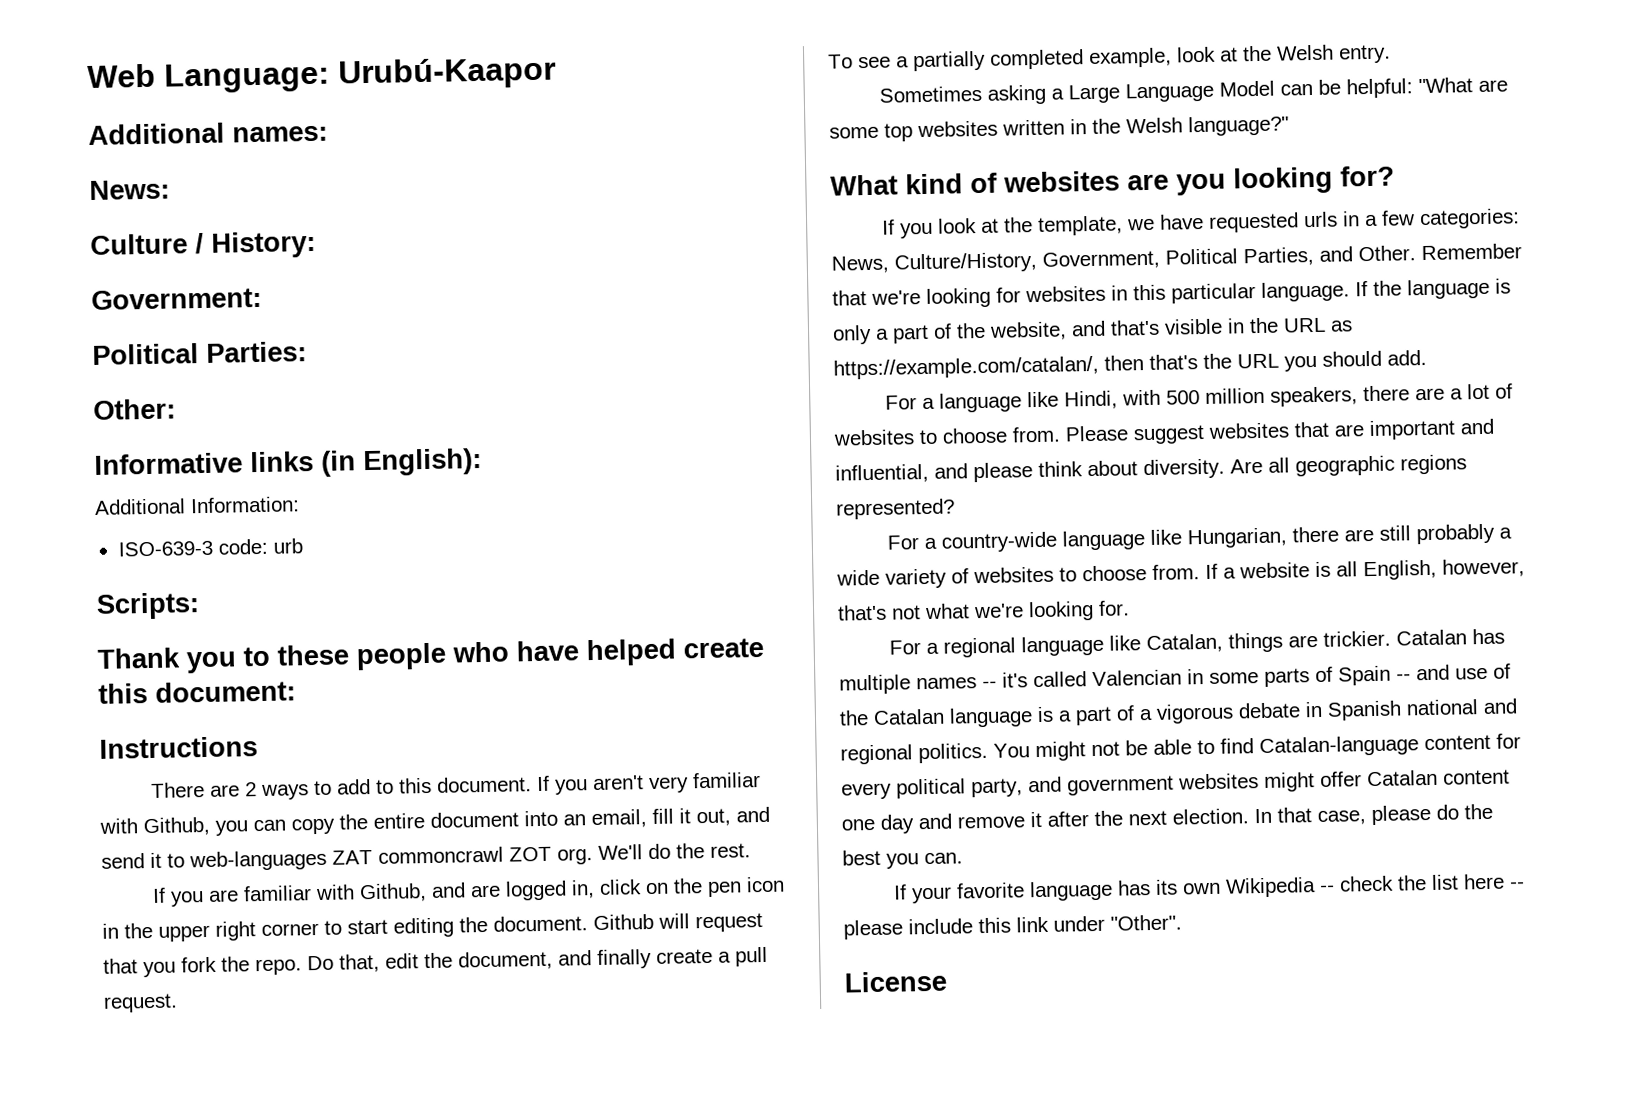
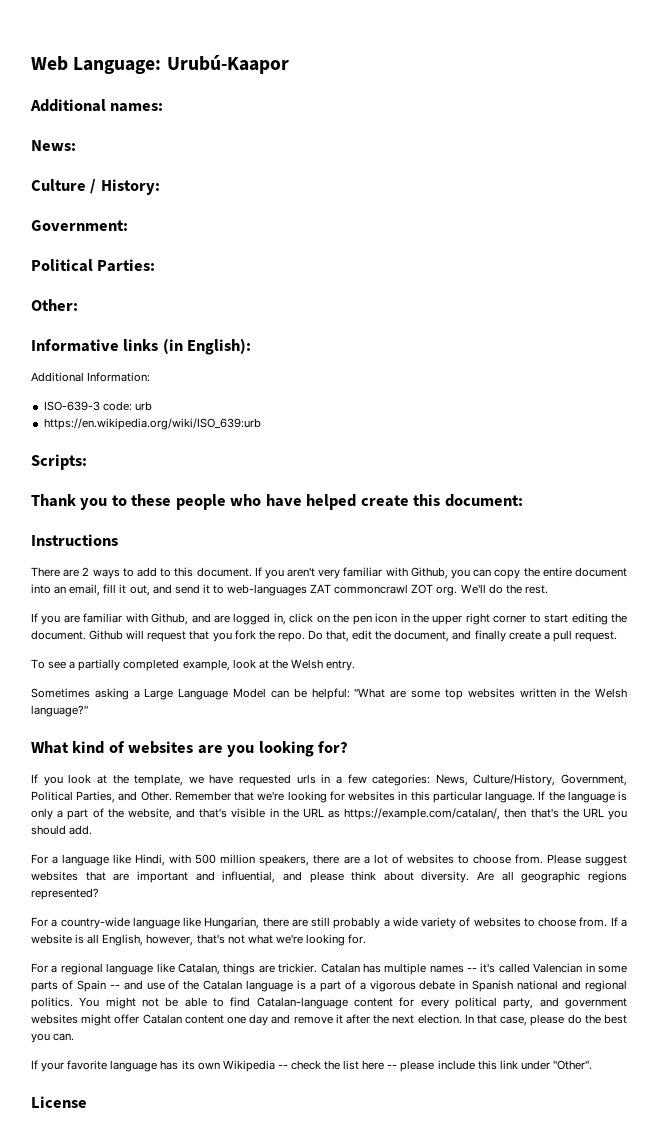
(303, 546) none -> [43,418,261,430] // https://en.wikipedia.org/wiki/ISO_639:urb

